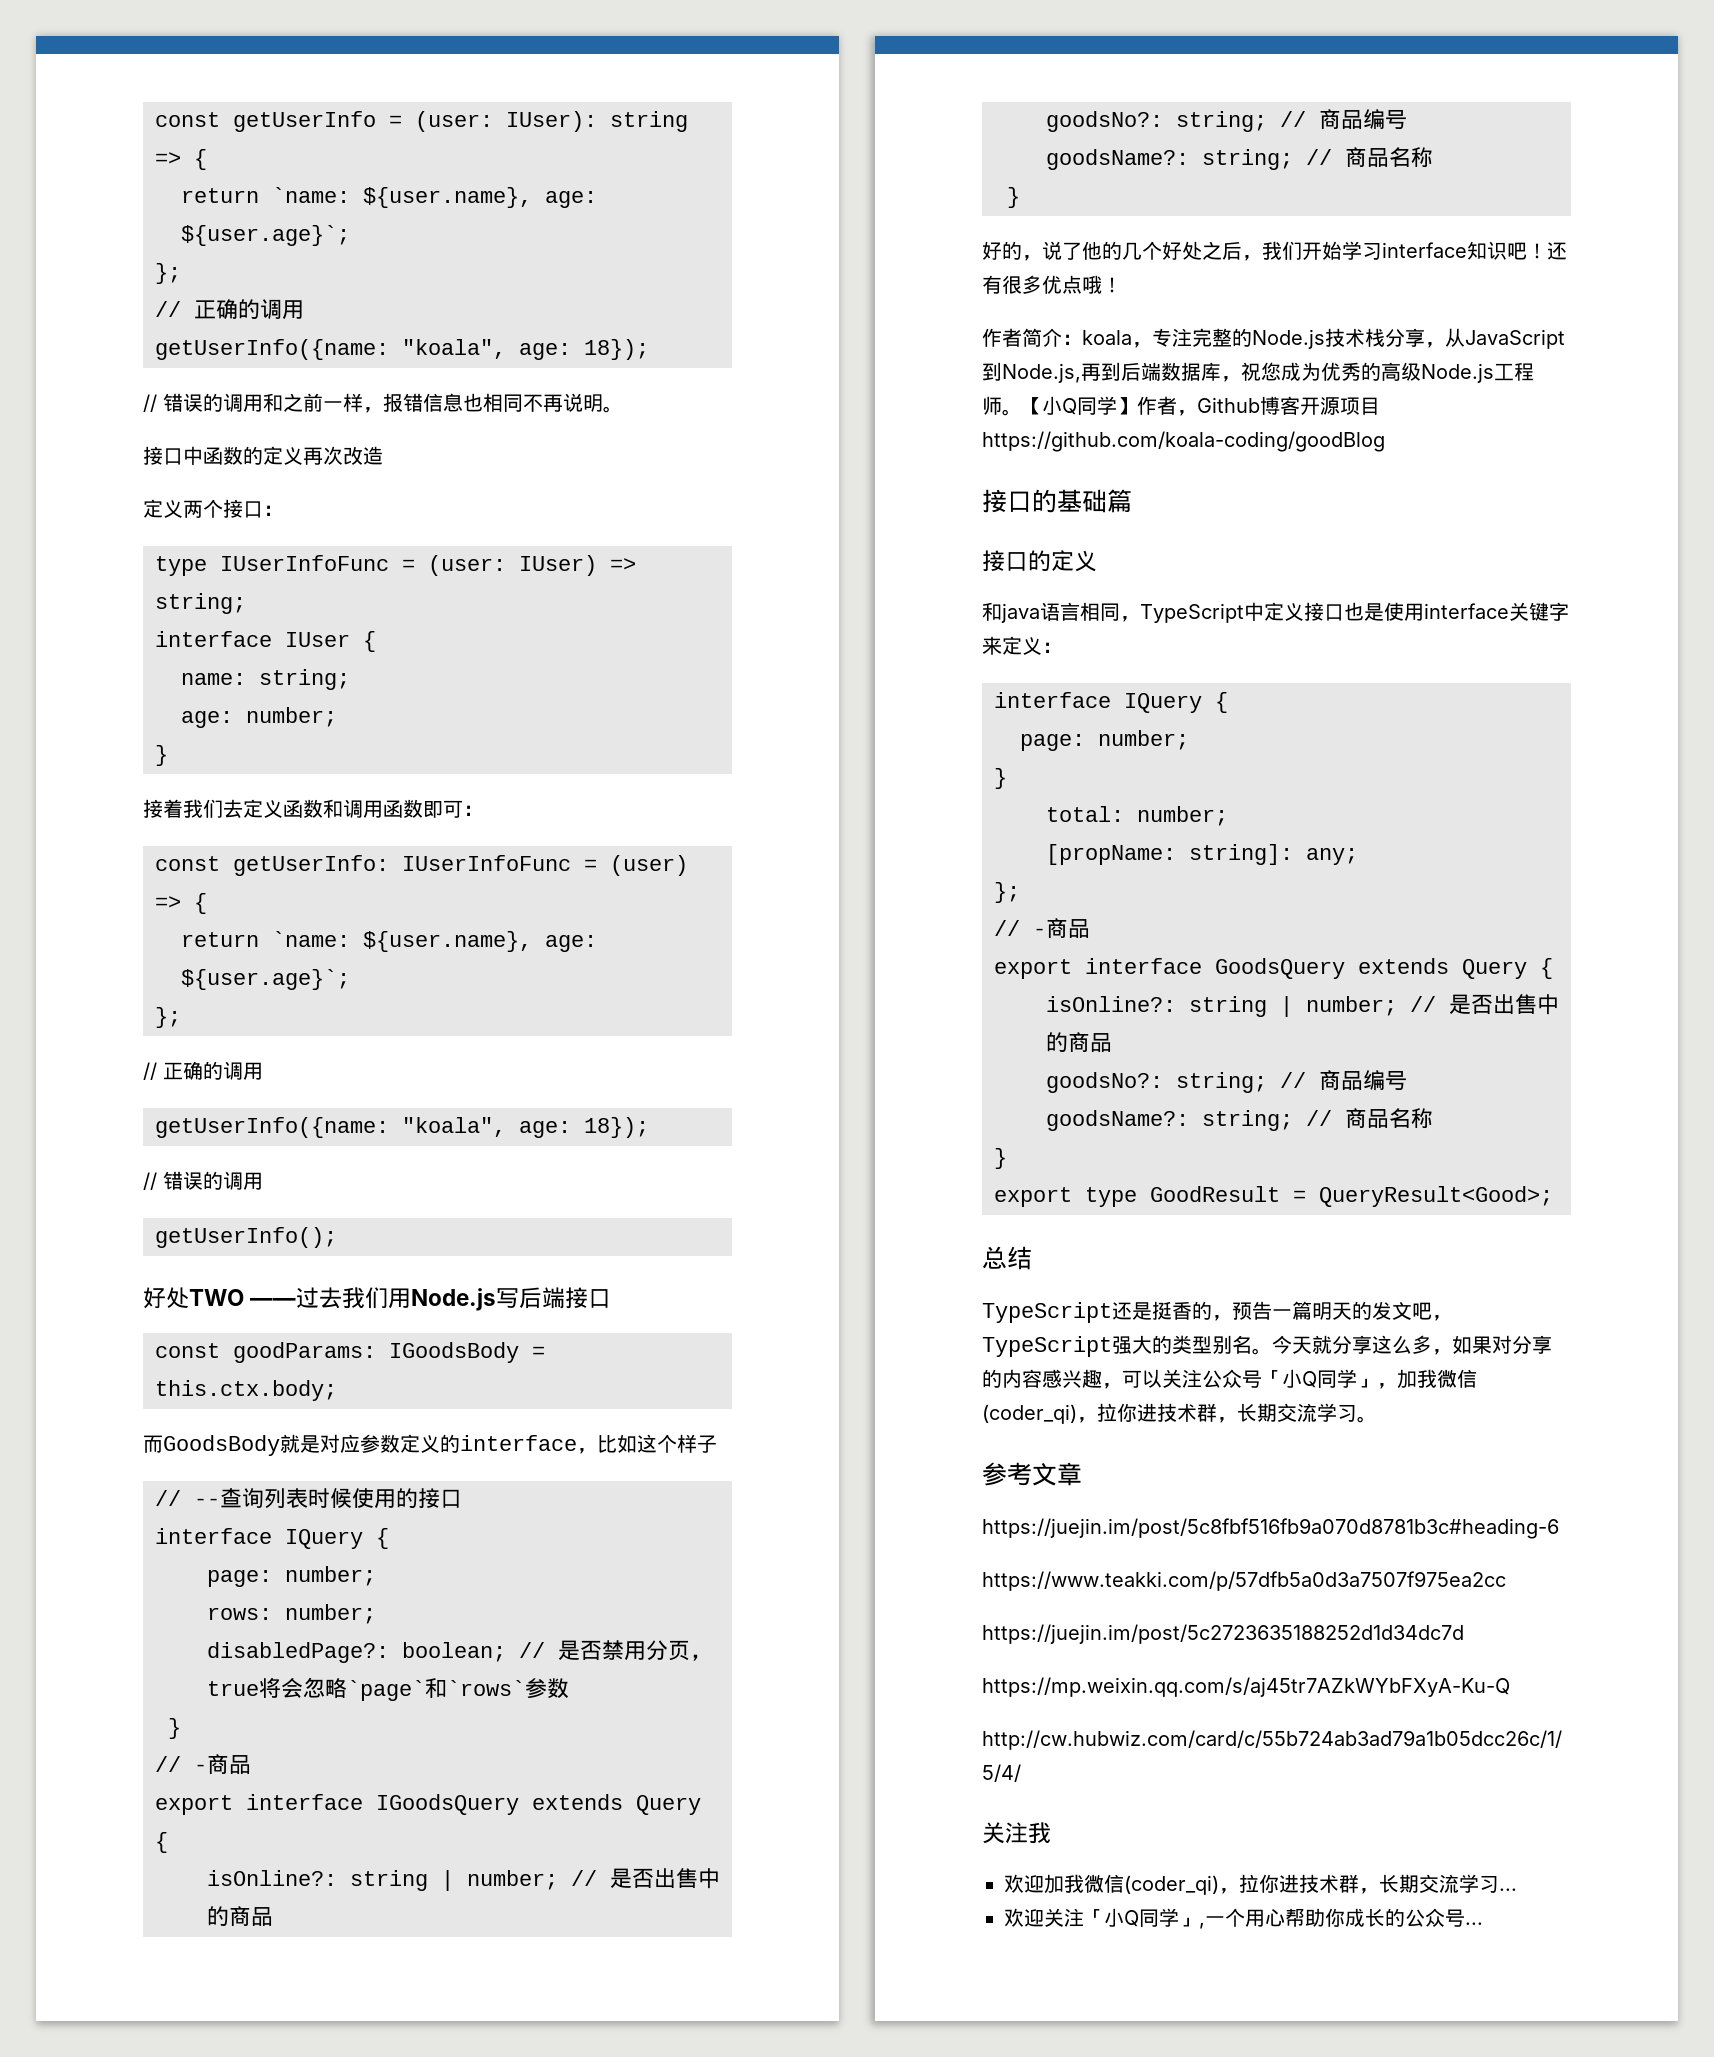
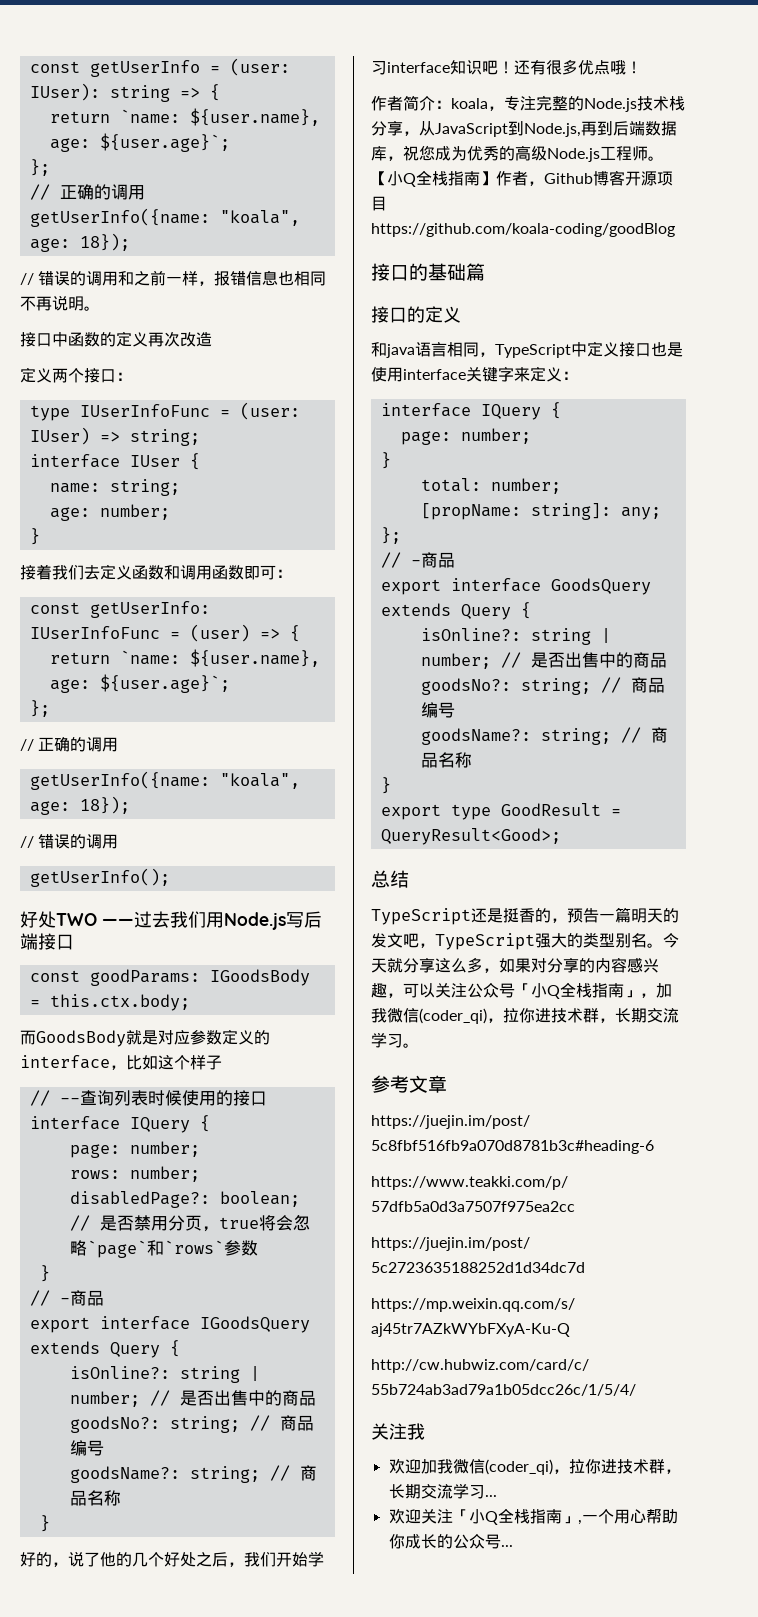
[1077,396,1117,415] 同学 -> [416,170,480,186] 全栈指南
[1317,1369,1357,1388] 同学 -> [560,982,624,998] 全栈指南
[1139,1908,1179,1927] 同学 -> [497,1508,562,1524] 全栈指南

